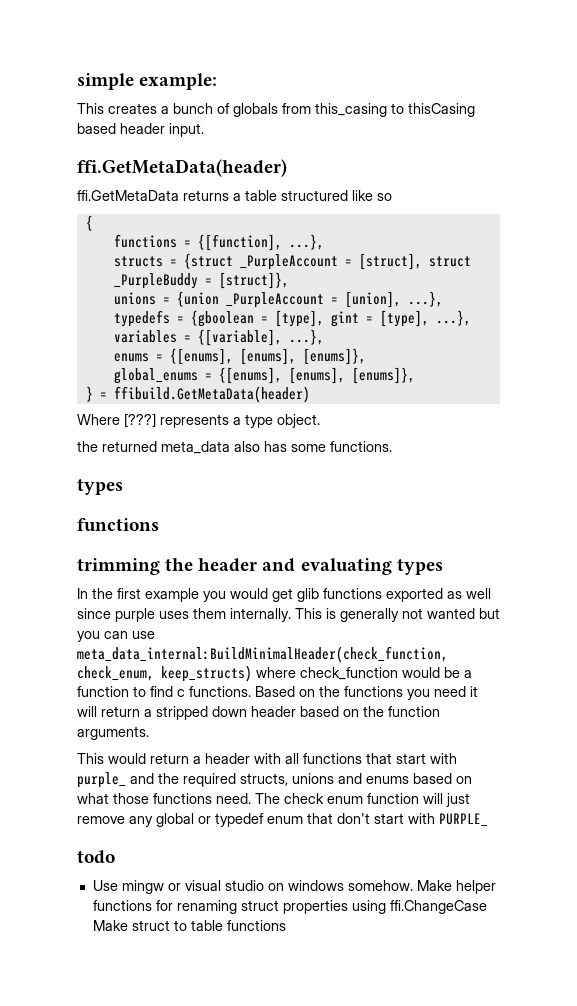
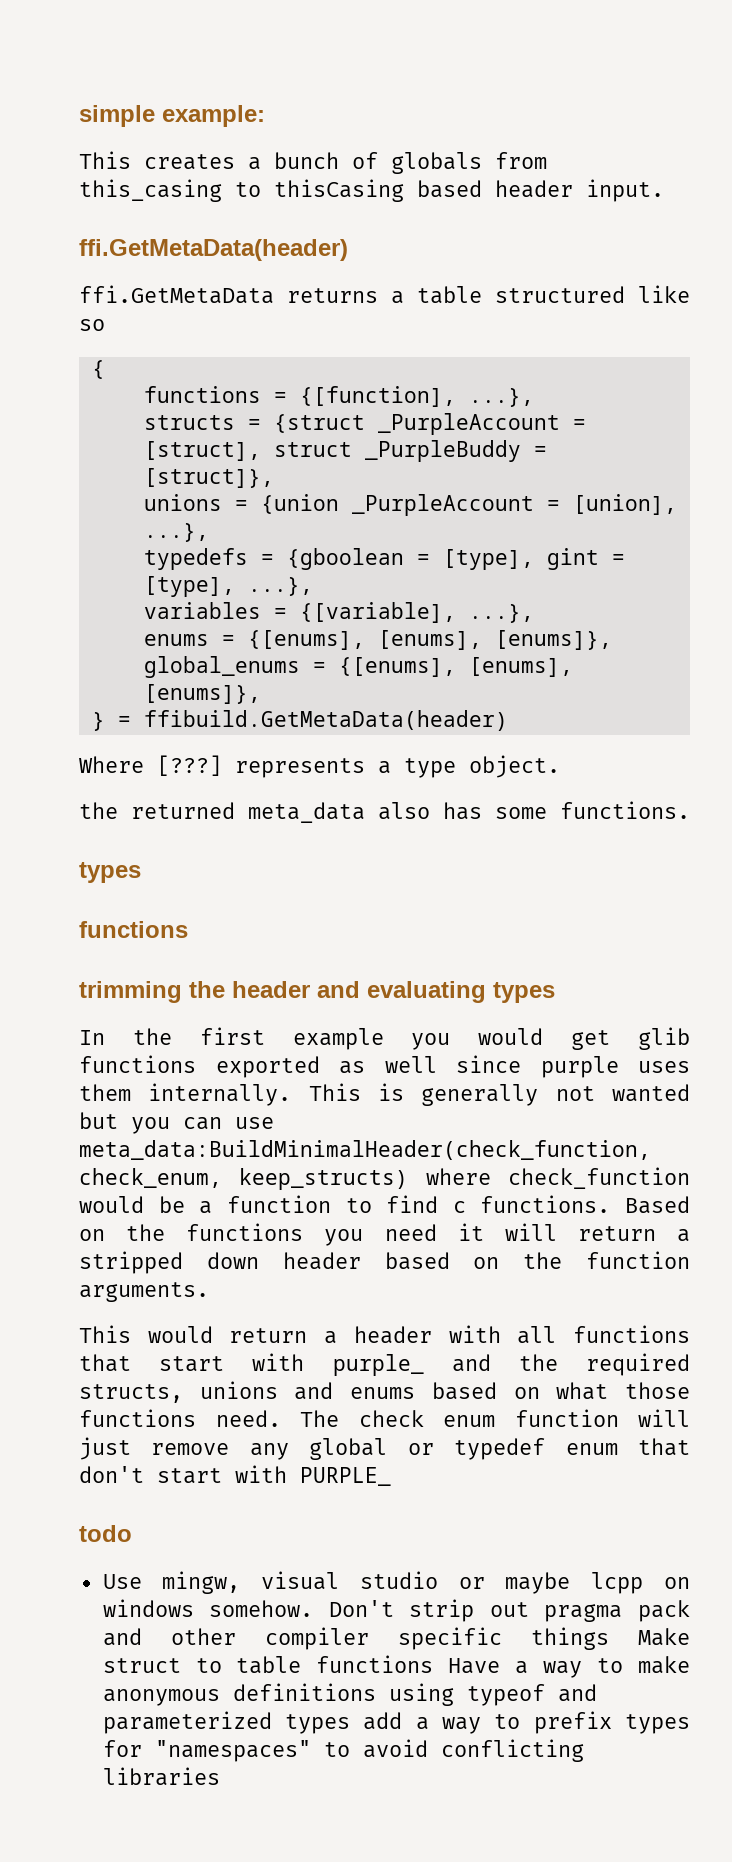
[77,646,448,663] meta_data_internal:BuildMinimalHeader(check_function, -> [79,1140,651,1160] meta_data:BuildMinimalHeader(check_function,
[121,880,496,894] [92,900,487,914] mingw or visual studio on windows somehow. Make helper functions for renaming struct properties using ffi.ChangeCase -> [162,1571,691,1594] [102,1599,690,1622] [102,1627,609,1650] mingw, visual studio or maybe lcpp on windows somehow. Don't strip out pragma pack and other compiler specific things
(286, 925) none -> [448,1656,690,1678] [102,1683,597,1706] [102,1711,690,1734] [102,1739,584,1762] [102,1767,220,1786] Have a way to make anonymous definitions using typeof and parameterized types add a way to prefix types for "namespaces" to avoid conflicting libraries

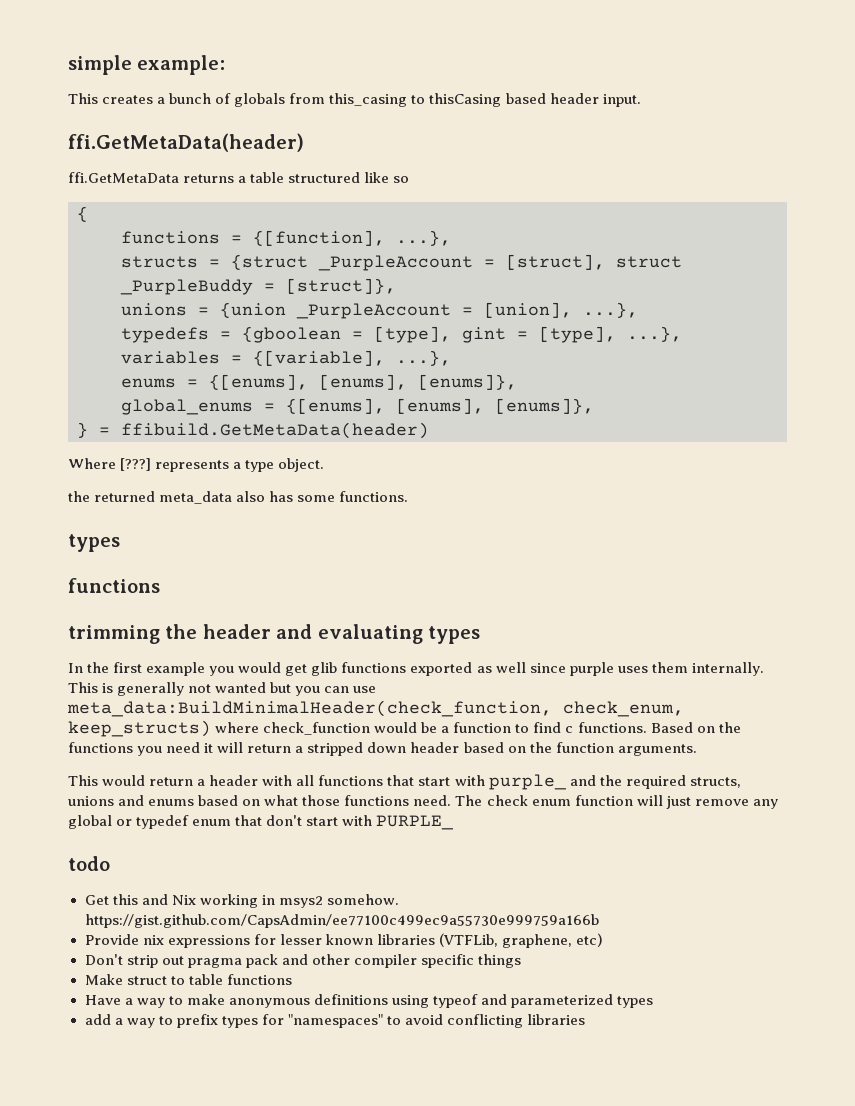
[102,1571,691,1594] [102,1599,314,1617] Use mingw, visual studio or maybe lcpp on windows somehow. -> [84,894,399,908] [84,914,600,928] [84,933,603,948] Get this and Nix working in msys2 somehow. https://gist.github.com/CapsAdmin/ee77100c499ec9a55730e999759a166b // Provide nix expressions for lesser known libraries (VTFLib, graphene, etc) //
(609, 1638) none -> (521, 961) //
(434, 1664) none -> (292, 979) //
(350, 1724) none -> (654, 1002) //

